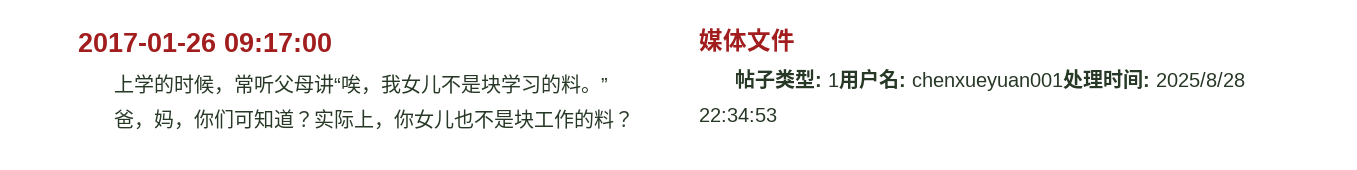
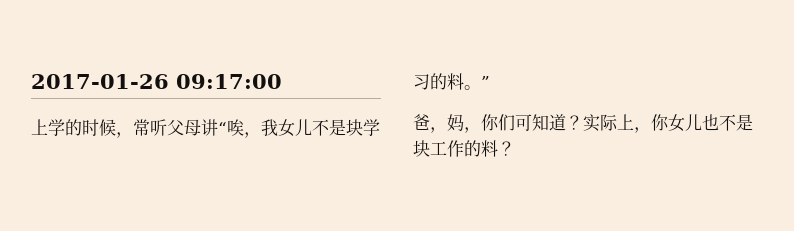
[699,28,795,52] [735,68,1246,91] [699,108,777,122] // 媒体文件 // 帖子类型: 1用户名: chenxueyuan001处理时间: 2025/8/28 22:34:53 -> (515, 148) none

